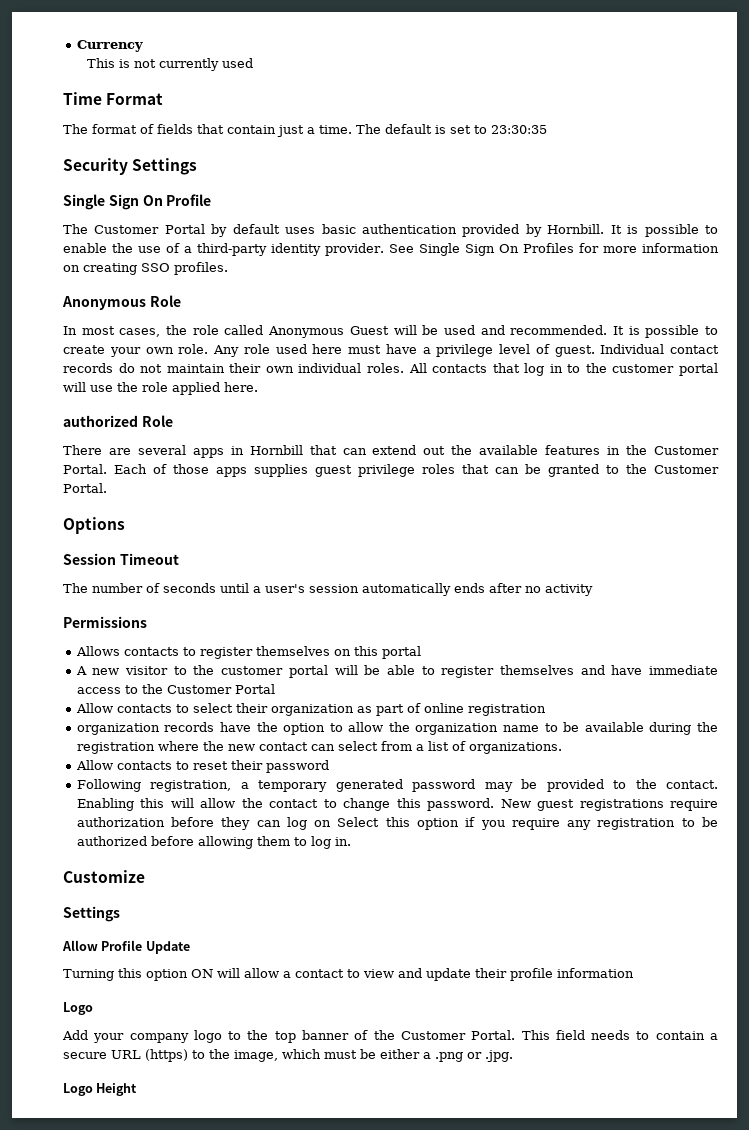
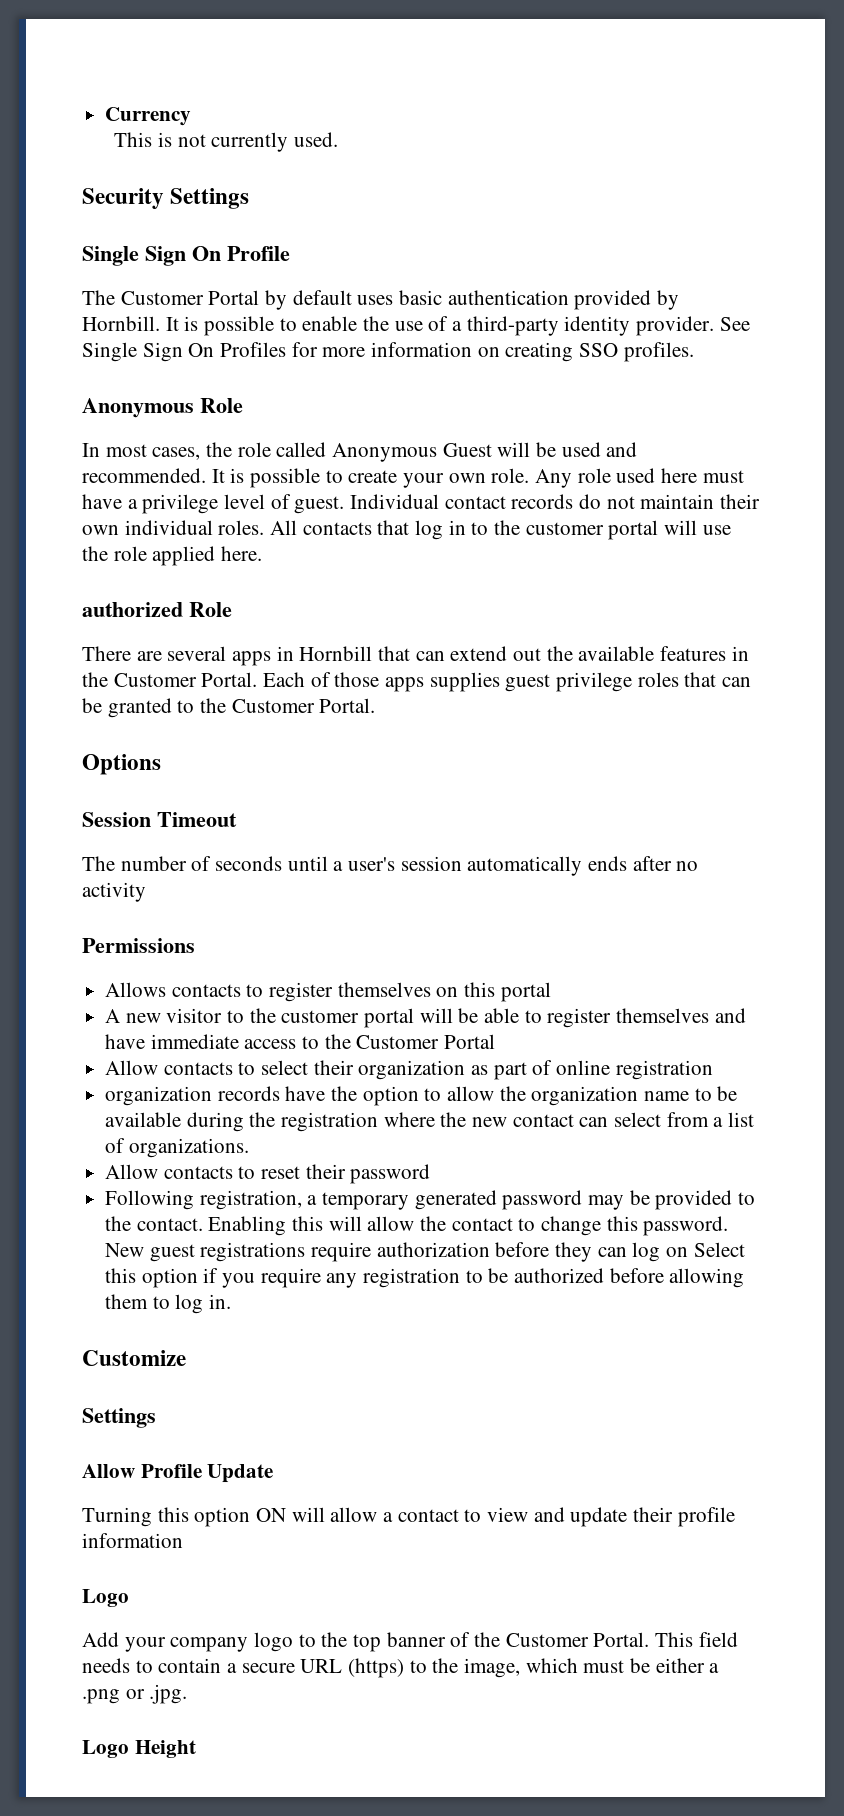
[222,58,254,68] [63,92,164,105] [63,124,547,137] used // Time Format // The format of fields that contain just a time. The default is set to 23:30:35 -> [293,132,338,147] used.

